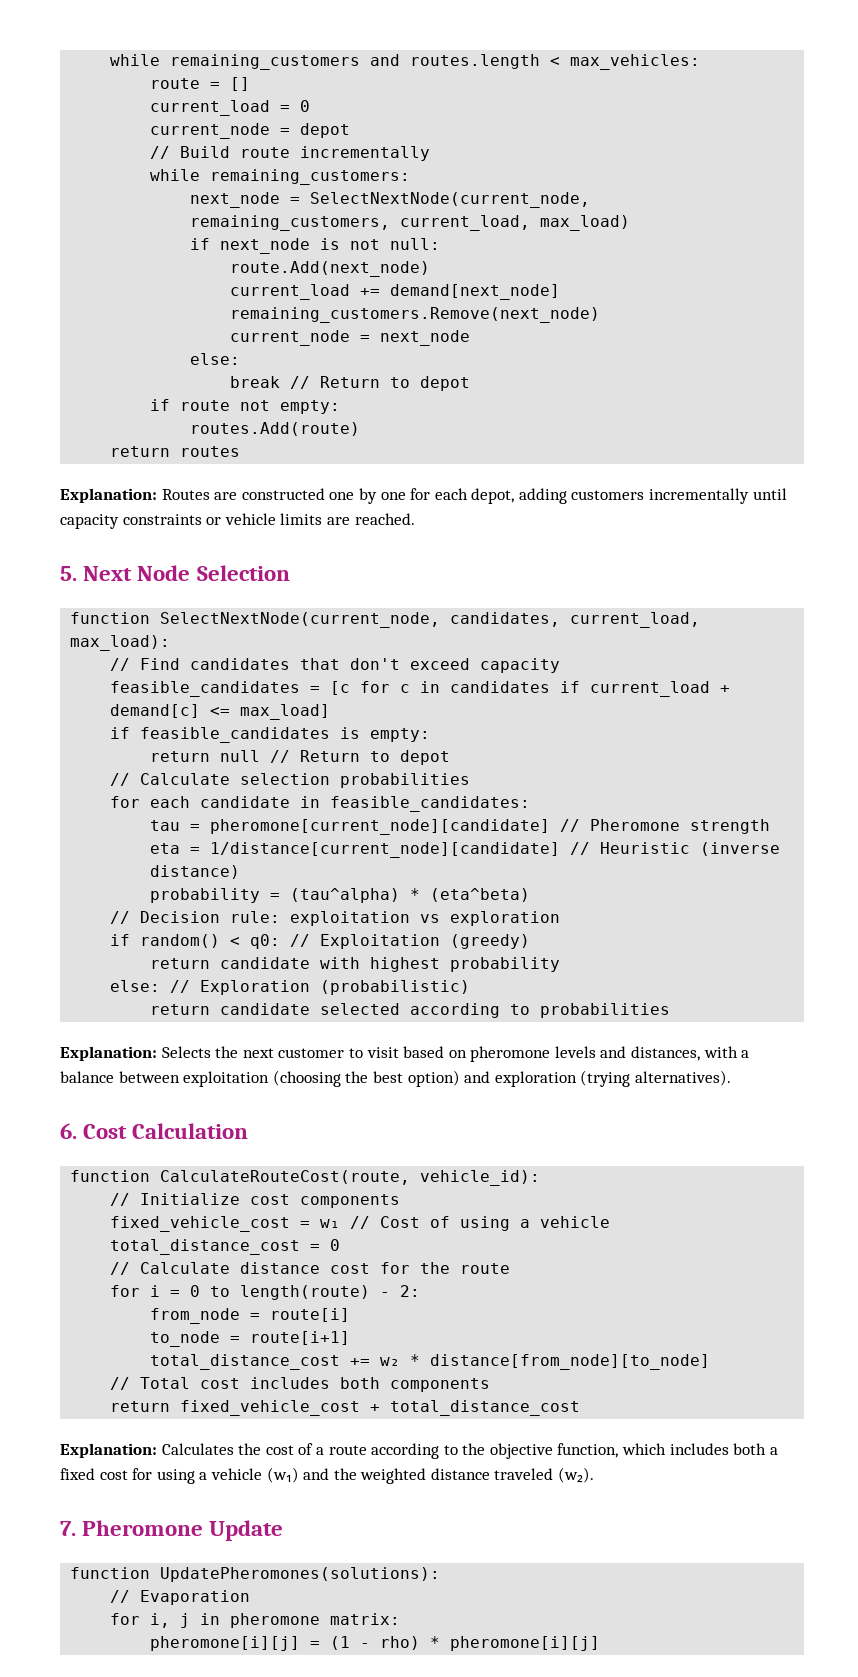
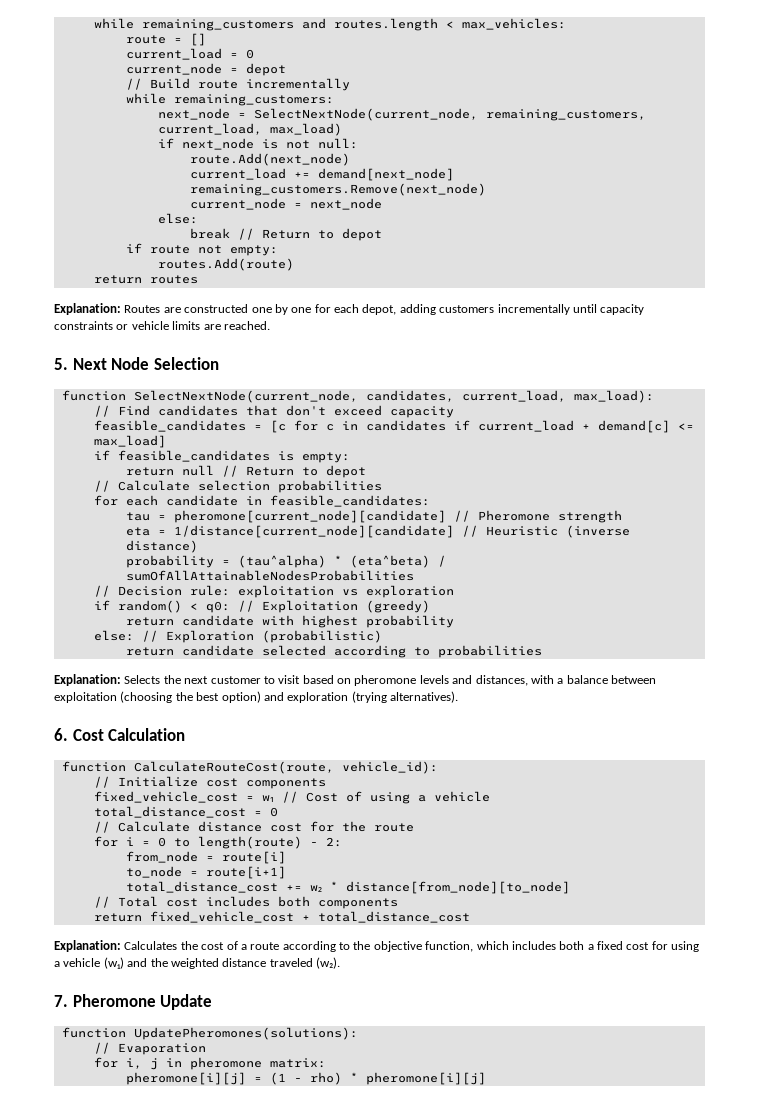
(531, 895) none -> [437,555,446,567] [125,570,414,581] / sumOfAllAttainableNodesProbabilities

